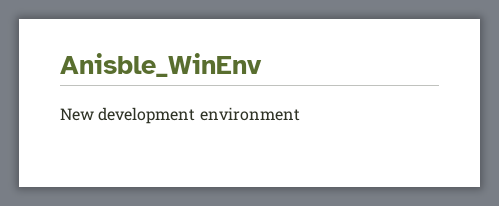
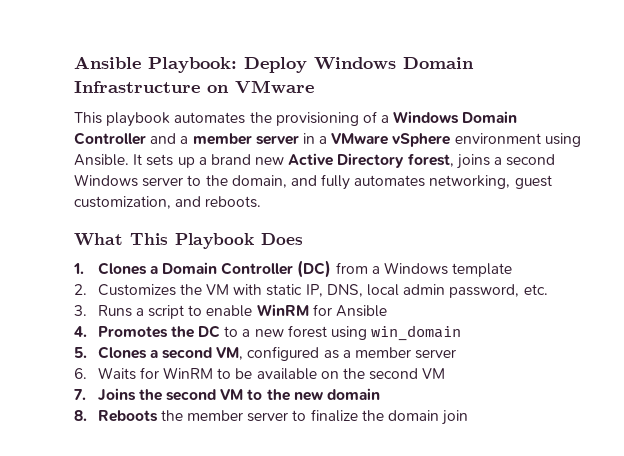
[60,53,262,77] [60,107,300,124] Anisble_WinEnv // New development environment -> [74,56,474,73] [74,80,314,93] [74,111,518,127] [74,132,581,147] [74,153,556,169] [74,174,552,190] [74,196,262,209] [74,233,303,249] [73,260,513,278] [74,284,548,298] [74,304,387,319] [74,325,462,341] [74,346,457,361] [74,367,446,380] [74,388,380,401] [74,409,469,425] Ansible Playbook: Deploy Windows Domain Infrastructure on VMware // This playbook automates the provisioning of a Windows Domain Controller and a member server in a VMware vSphere environment using Ansible. It sets up a brand new Active Directory forest, joins a second Windows server to the domain, and fully automates networking, guest customization, and reboots. // What This Playbook Does // 1. Clones a Domain Controller (DC) from a Windows template // 2. Customizes the VM with static IP, DNS, local admin password, etc. // 3. Runs a script to enable WinRM for Ansible // 4. Promotes the DC to a new forest using win_domain // 5. Clones a second VM, configured as a member server // 6. Waits for WinRM to be available on the second VM // 7. Joins the second VM to the new domain // 8. Reboots the member server to finalize the domain join

